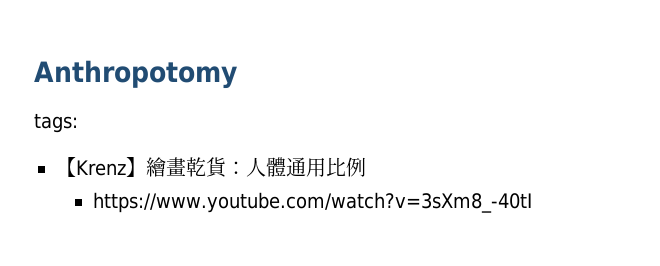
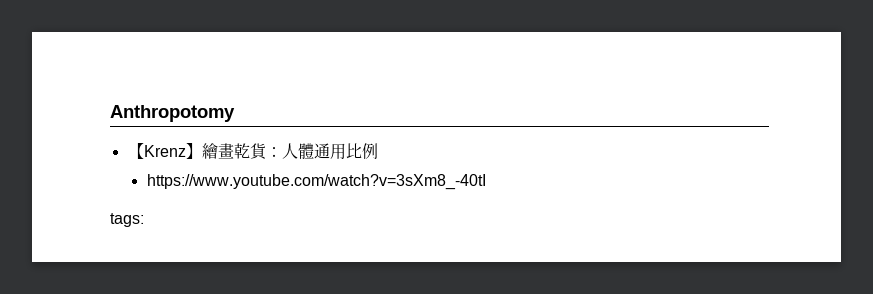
[34,113,78,133] // tags: -> (235, 113) none
(532, 202) none -> [110,213,144,227] // tags:

